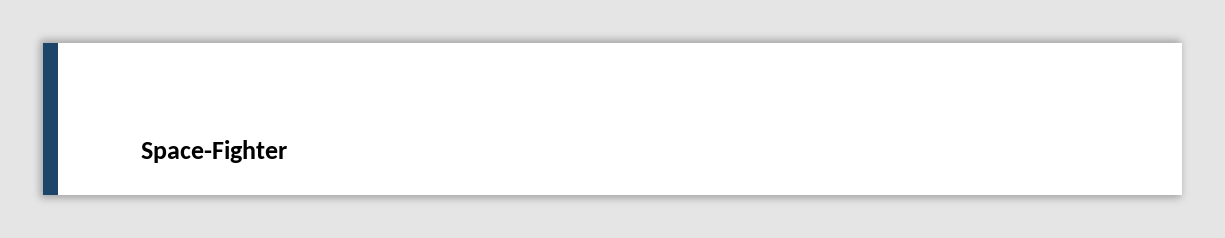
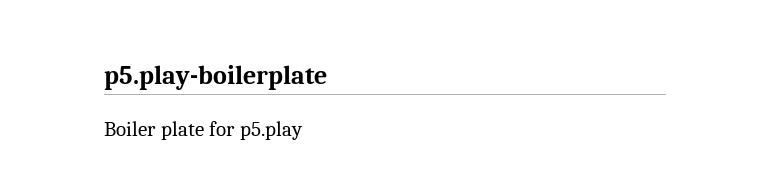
[141,140,287,163] Space-Fighter -> [104,65,327,90] [104,121,303,140] p5.play-boilerplate // Boiler plate for p5.play

